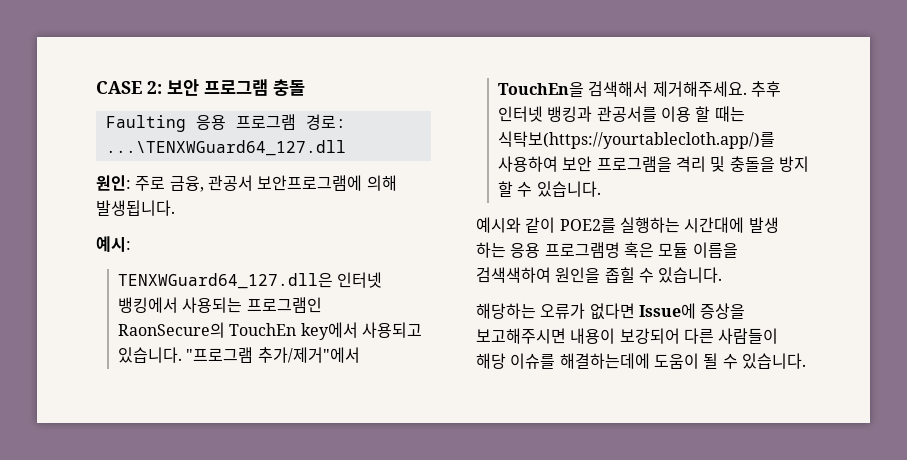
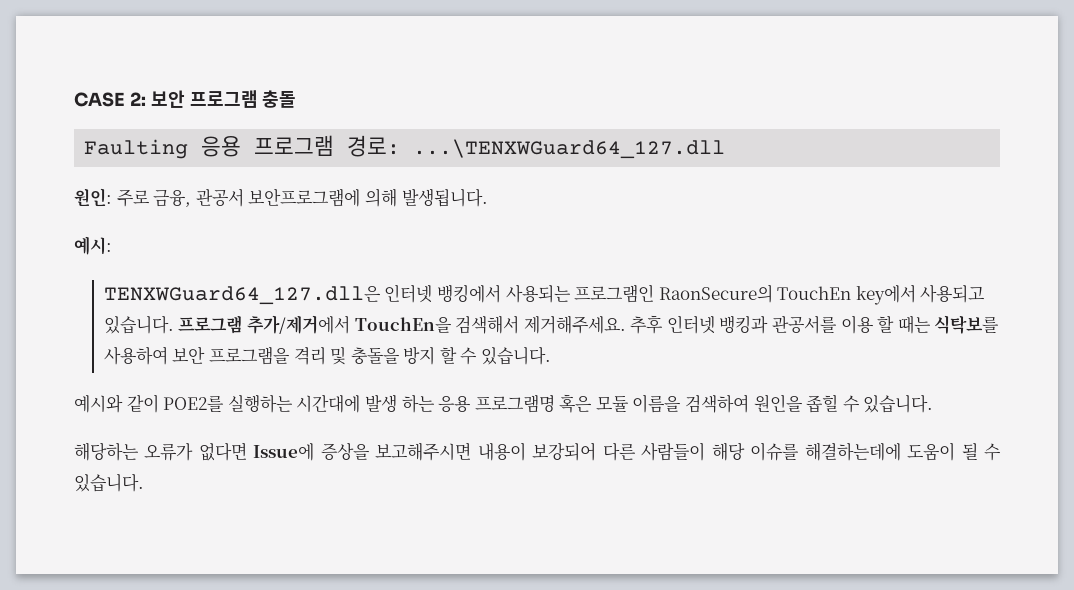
[186,347,360,363] "프로그램 추가/제거"에서 -> [178,315,350,334] 프로그램 추가/제거에서
[498,131,776,149] 식탁보(https://yourtablecloth.app/)를 -> [934,315,1000,334] 식탁보를
[476,267,551,283] 검색색하여 -> [685,394,750,413] 검색하여

